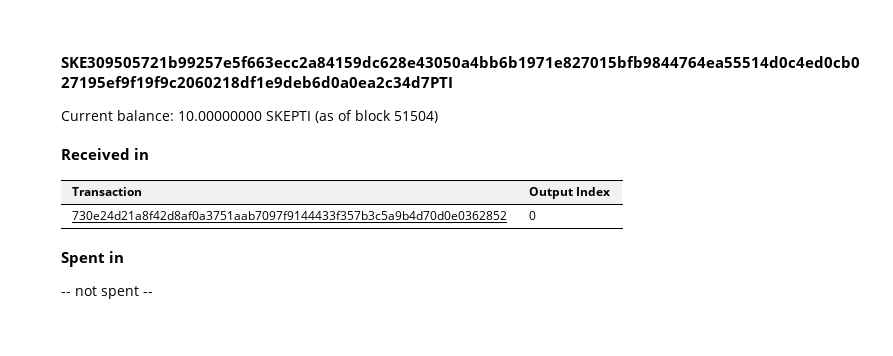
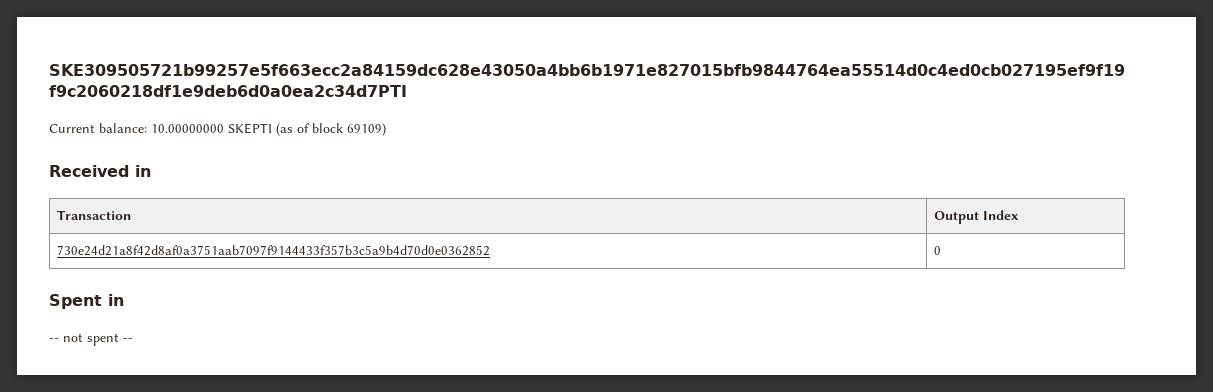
[394,111,438,123] 51504) -> [347,123,386,136] 69109)

